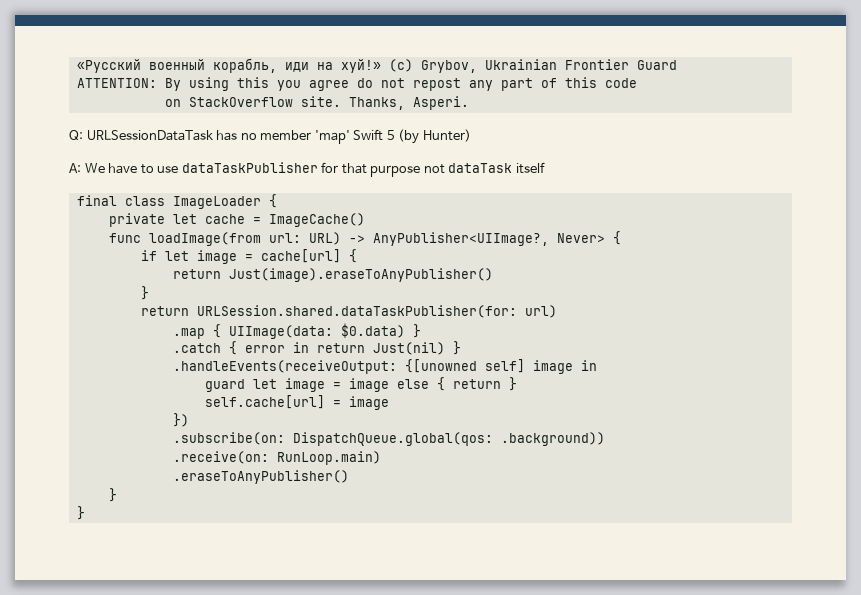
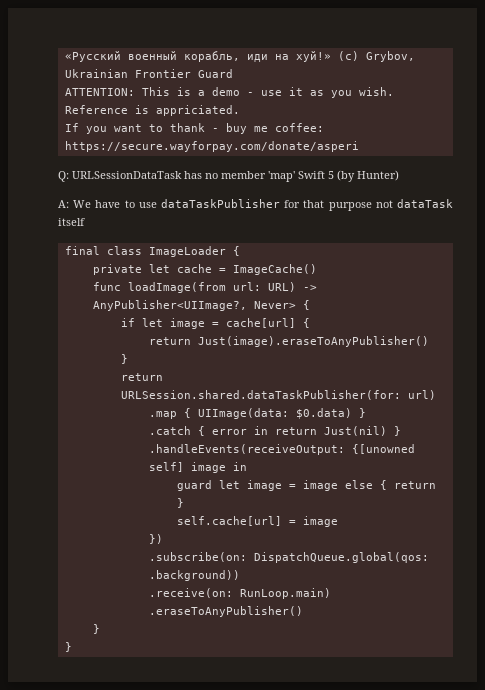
[164,77,637,91] [164,96,469,110] By using this you agree do not repost any part of this code // on StackOverflow site. Thanks, Asperi. -> [141,87,394,98] [64,105,240,116] [64,123,324,134] [64,141,359,152] This is a demo - use it as you wish. Reference is appriciated. // If you want to thank - buy me coffee: https://secure.wayforpay.com/donate/asperi

